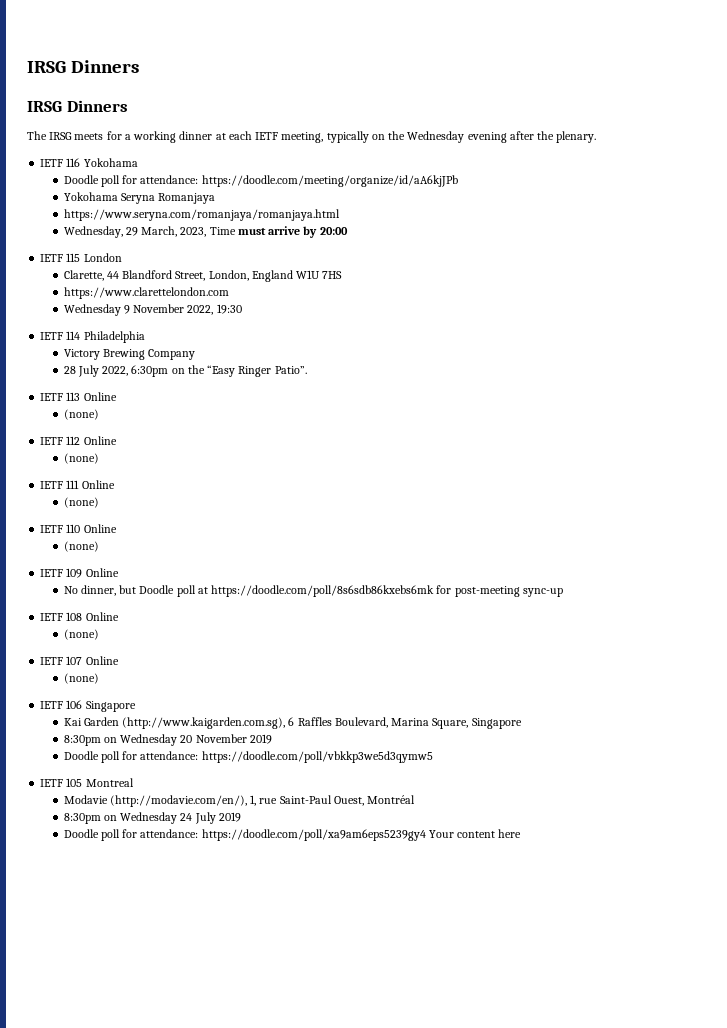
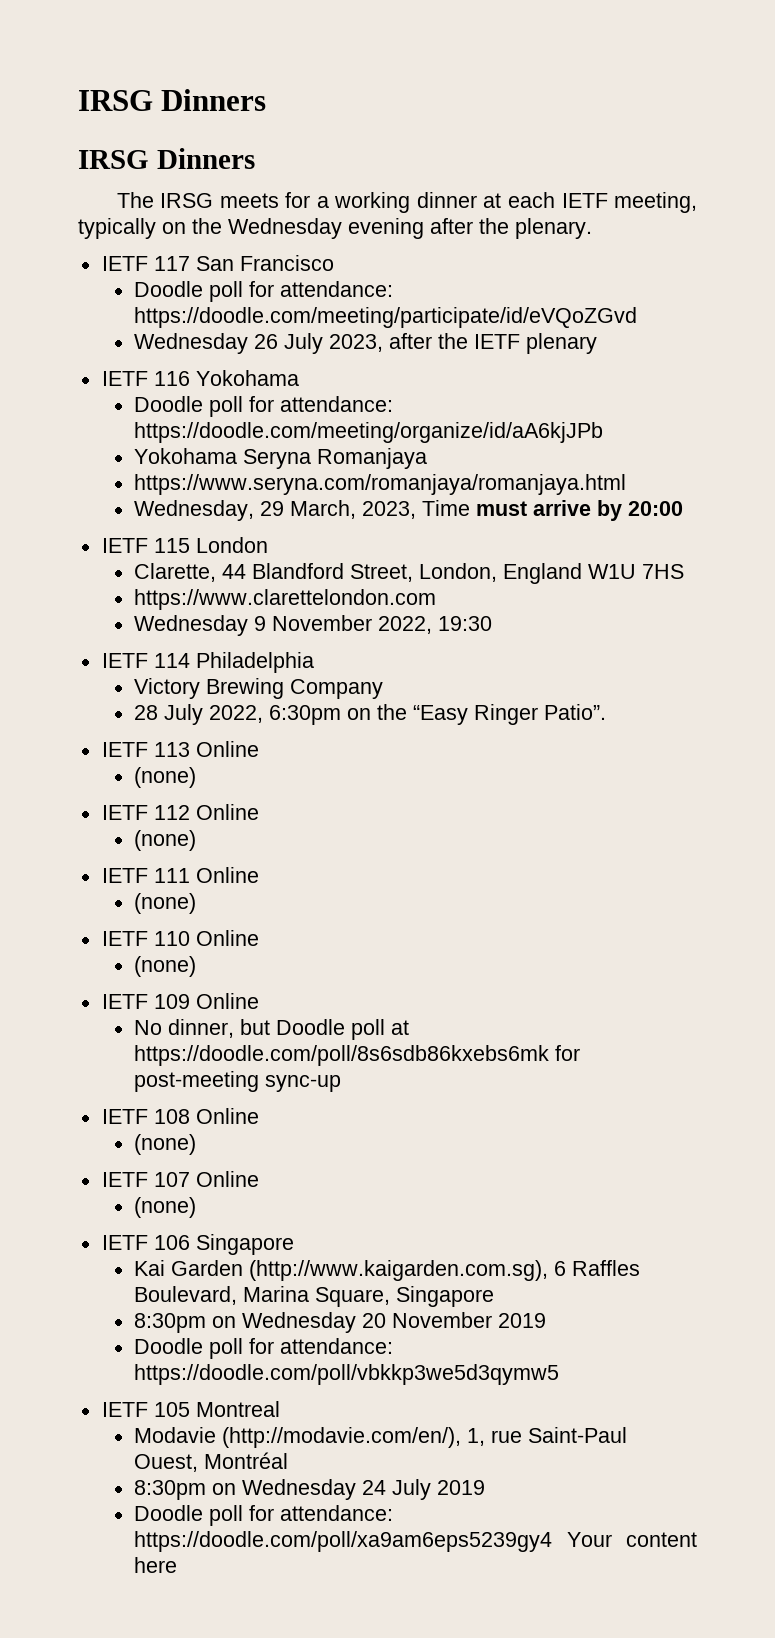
(597, 137) none -> [101,255,334,271] [134,281,394,302] [134,307,638,328] [134,333,598,354] // IETF 117 San Francisco // Doodle poll for attendance: https://doodle.com/meeting/participate/id/eVQoZGvd // Wednesday 26 July 2023, after the IETF plenary

